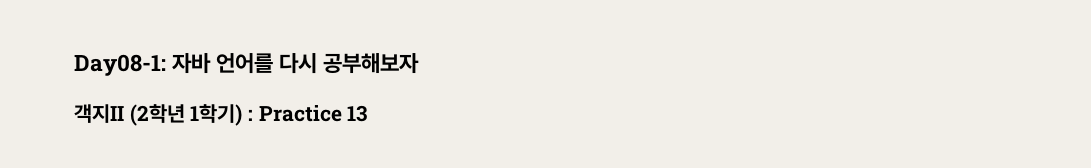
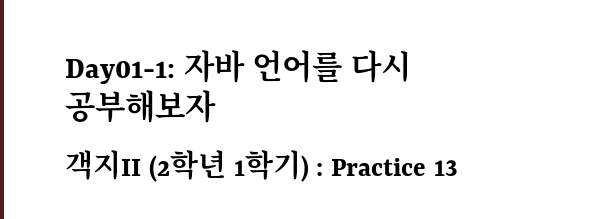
[74,54,166,76] Day08-1: -> [65,59,175,84] Day01-1:

